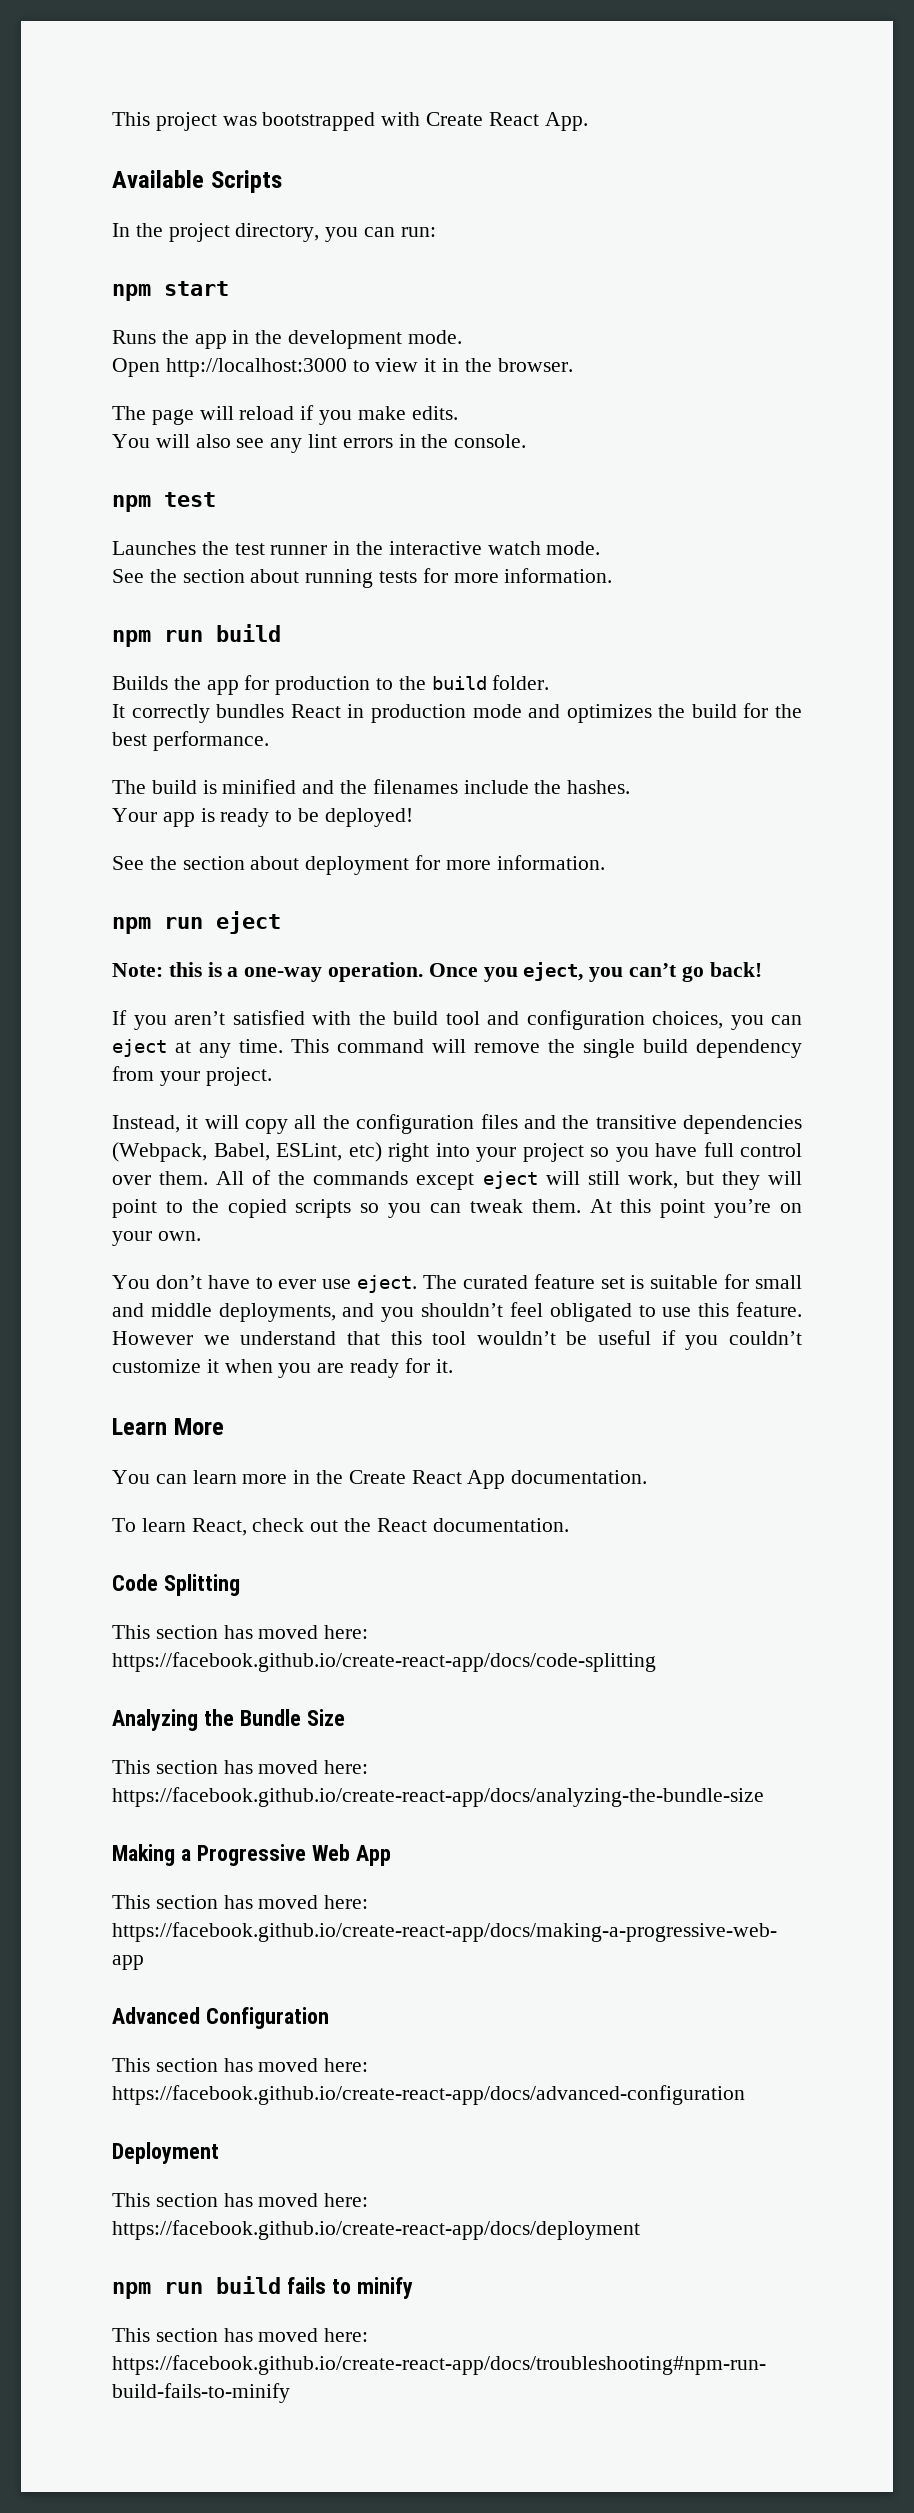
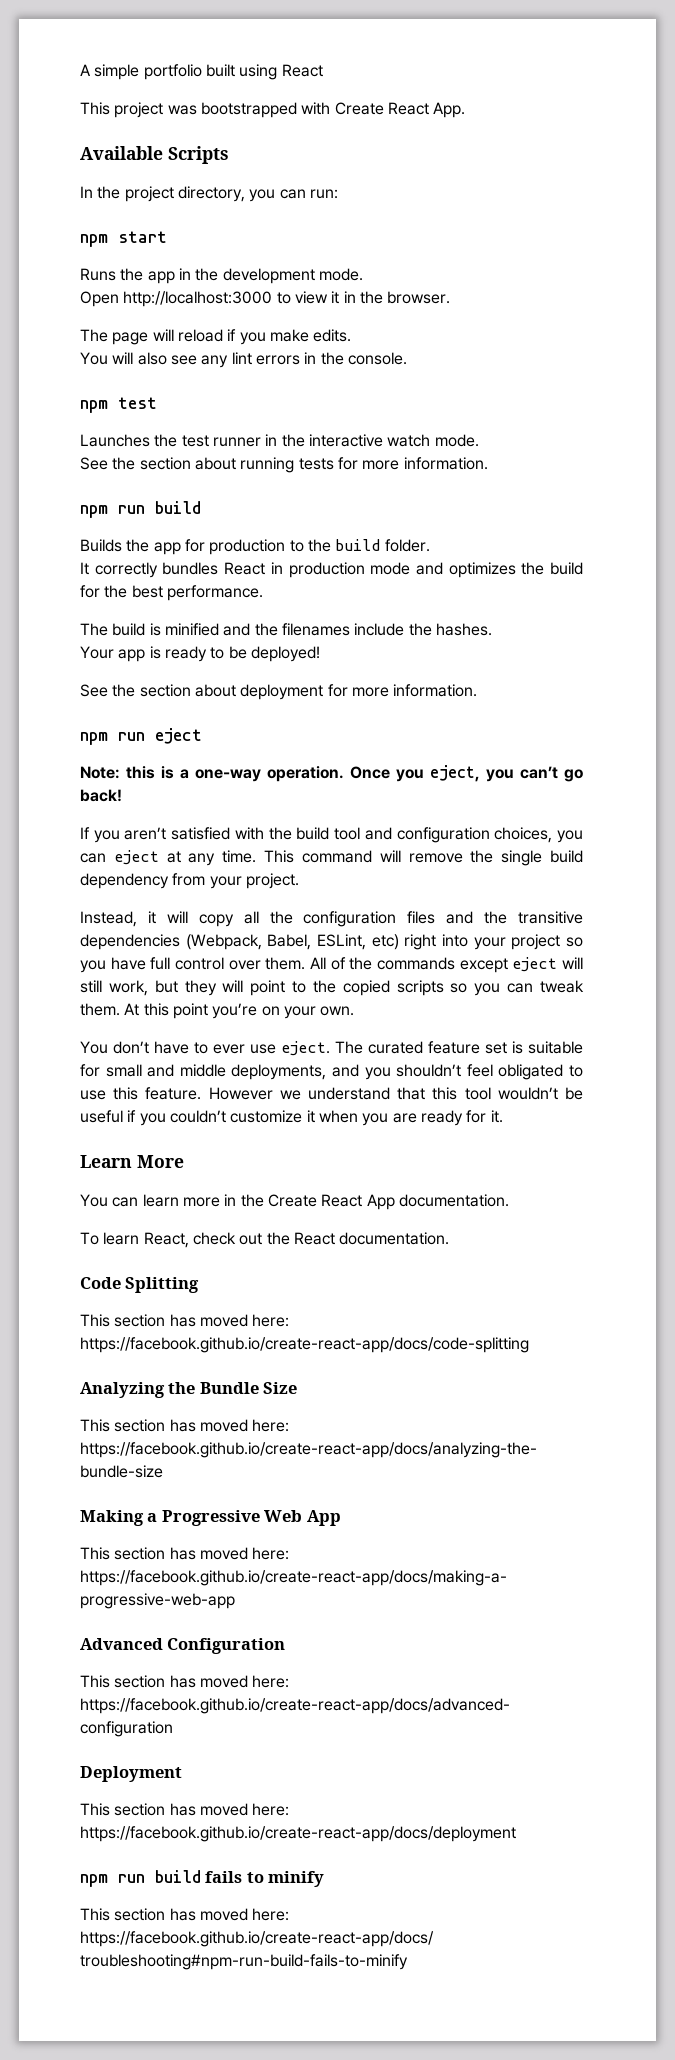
(112, 119) none -> [80,64,323,80] A simple portfolio built using React //

